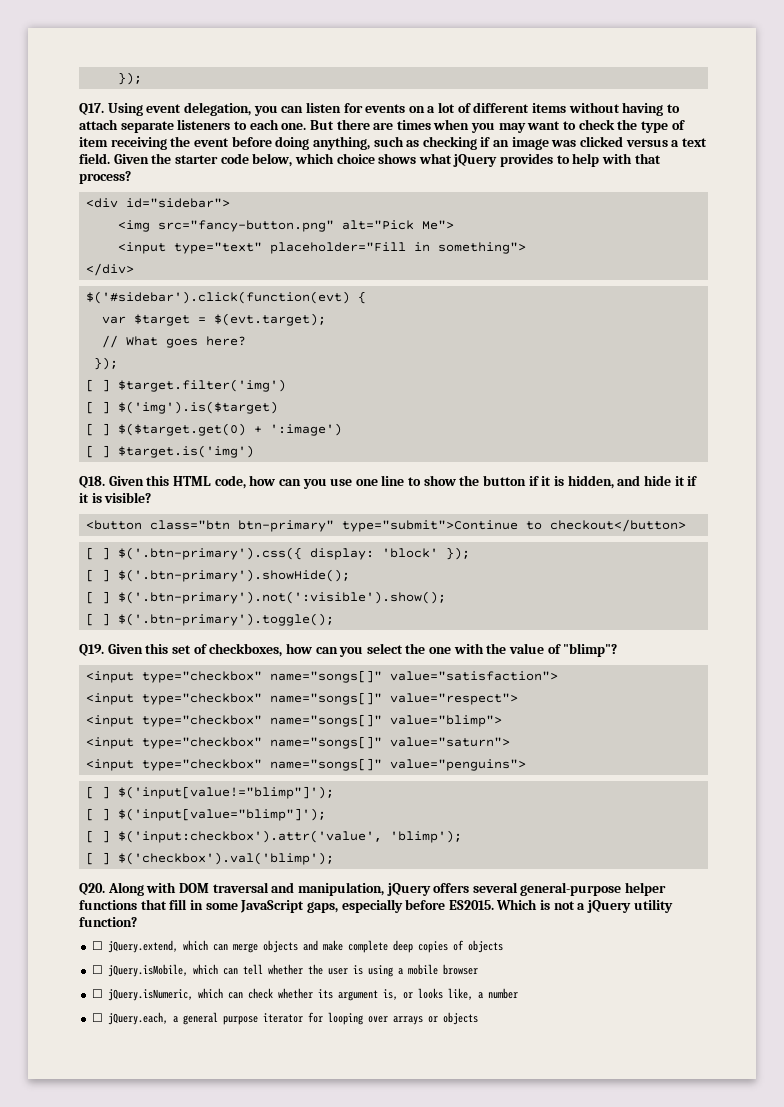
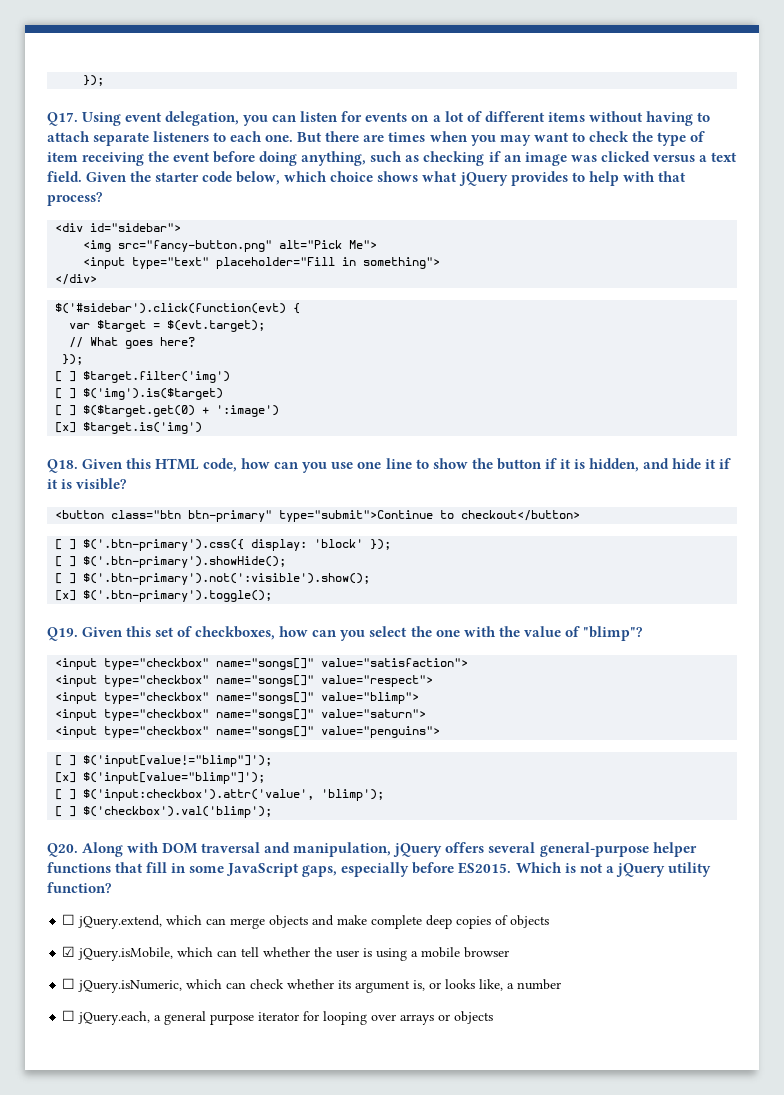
[85,445,110,458] [ ] -> [55,422,77,433] [x]
[85,613,110,626] [ ] -> [55,590,77,601] [x]
[85,808,110,821] [ ] -> [55,772,77,783] [x]
[91,965,103,974] ☐ -> [62,946,76,957] ☑

